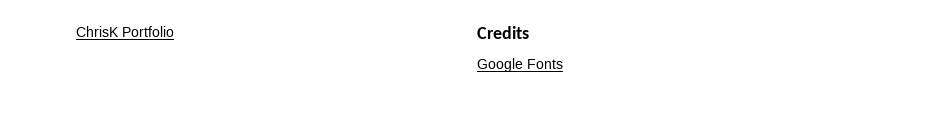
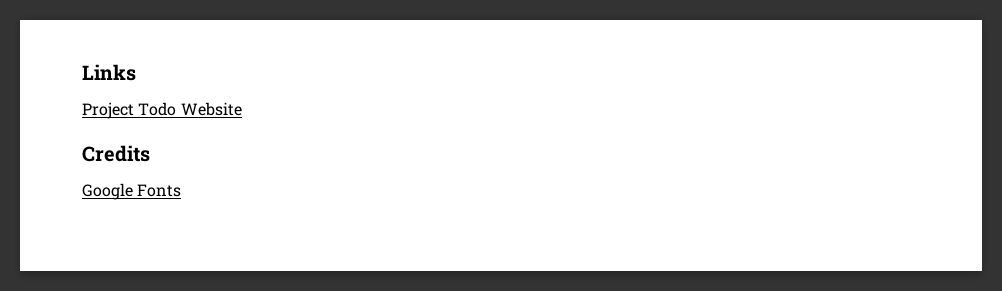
[76,26,174,37] ChrisK Portfolio -> [82,64,136,81] [82,102,242,119] Links // Project Todo Website

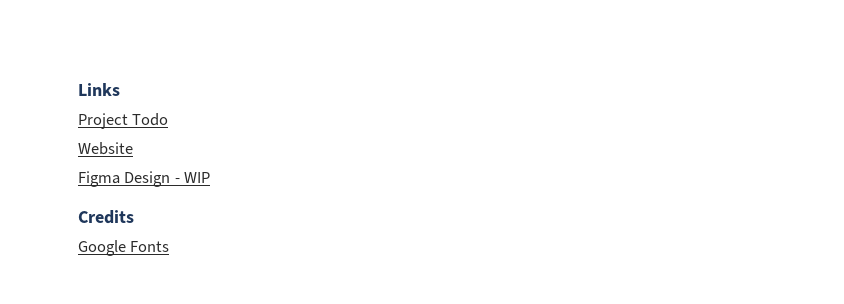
(177, 109) none -> (169, 119) //
(242, 109) none -> [78,171,211,187] // Figma Design - WIP

